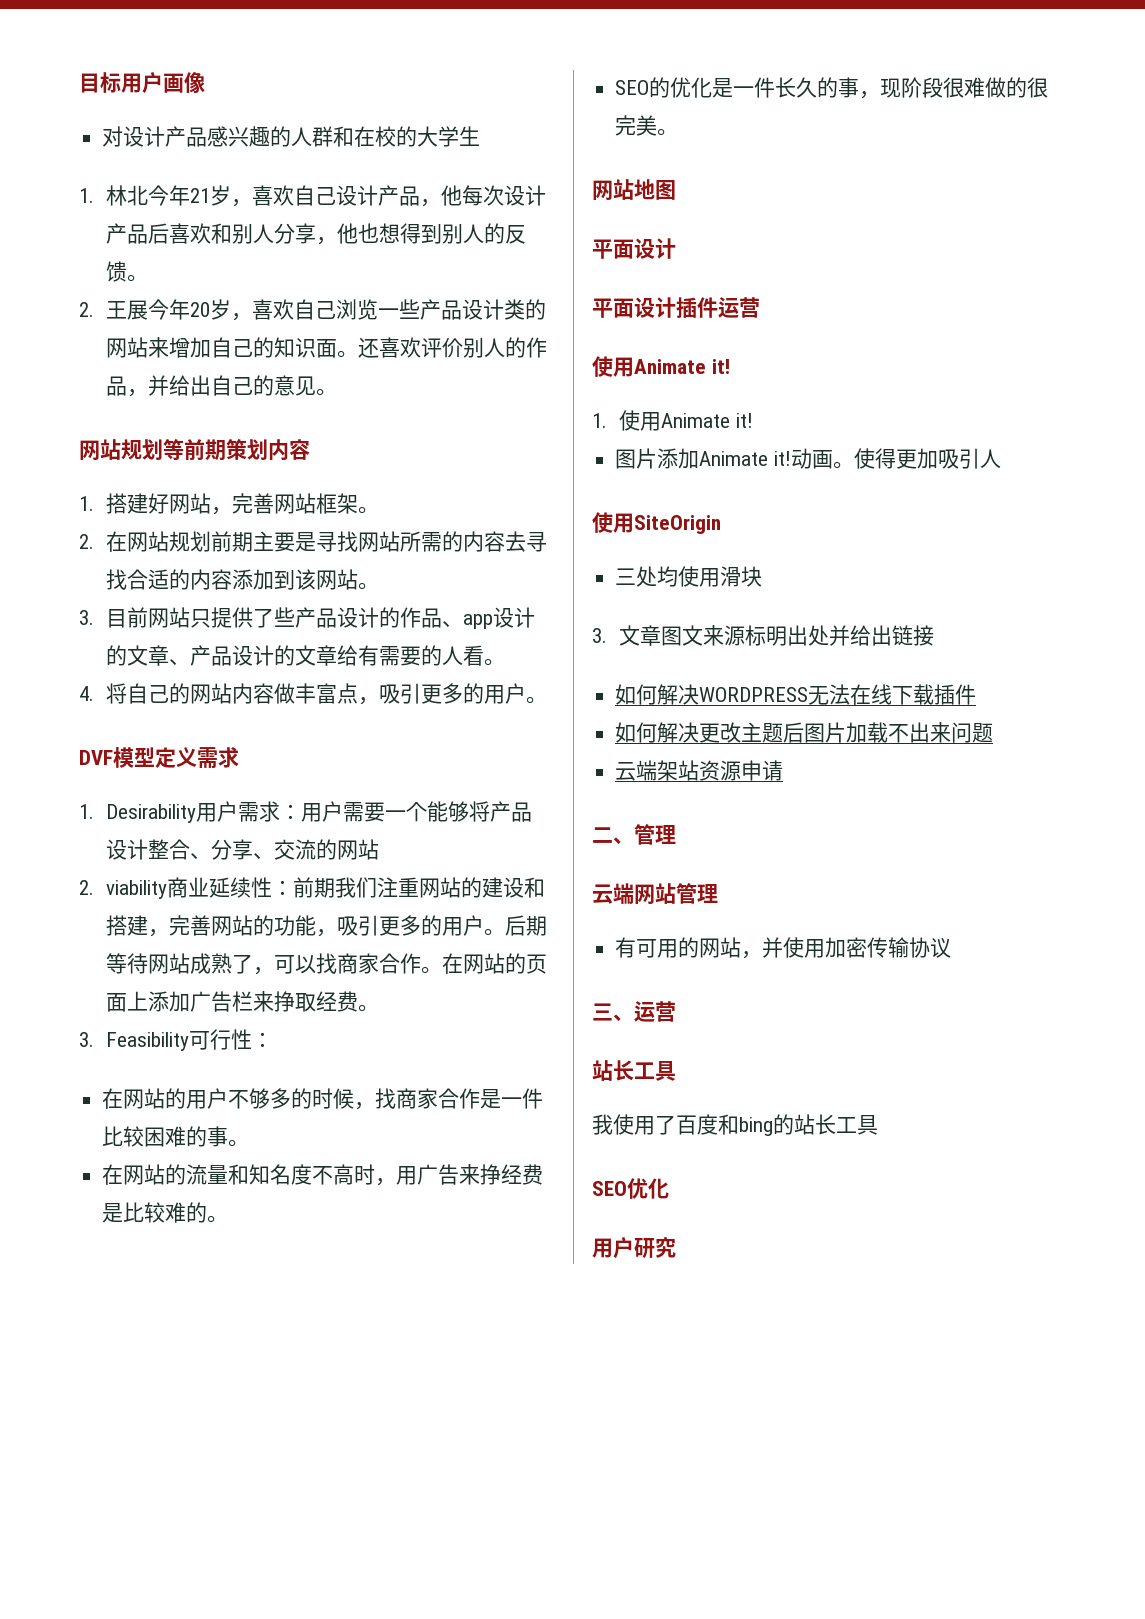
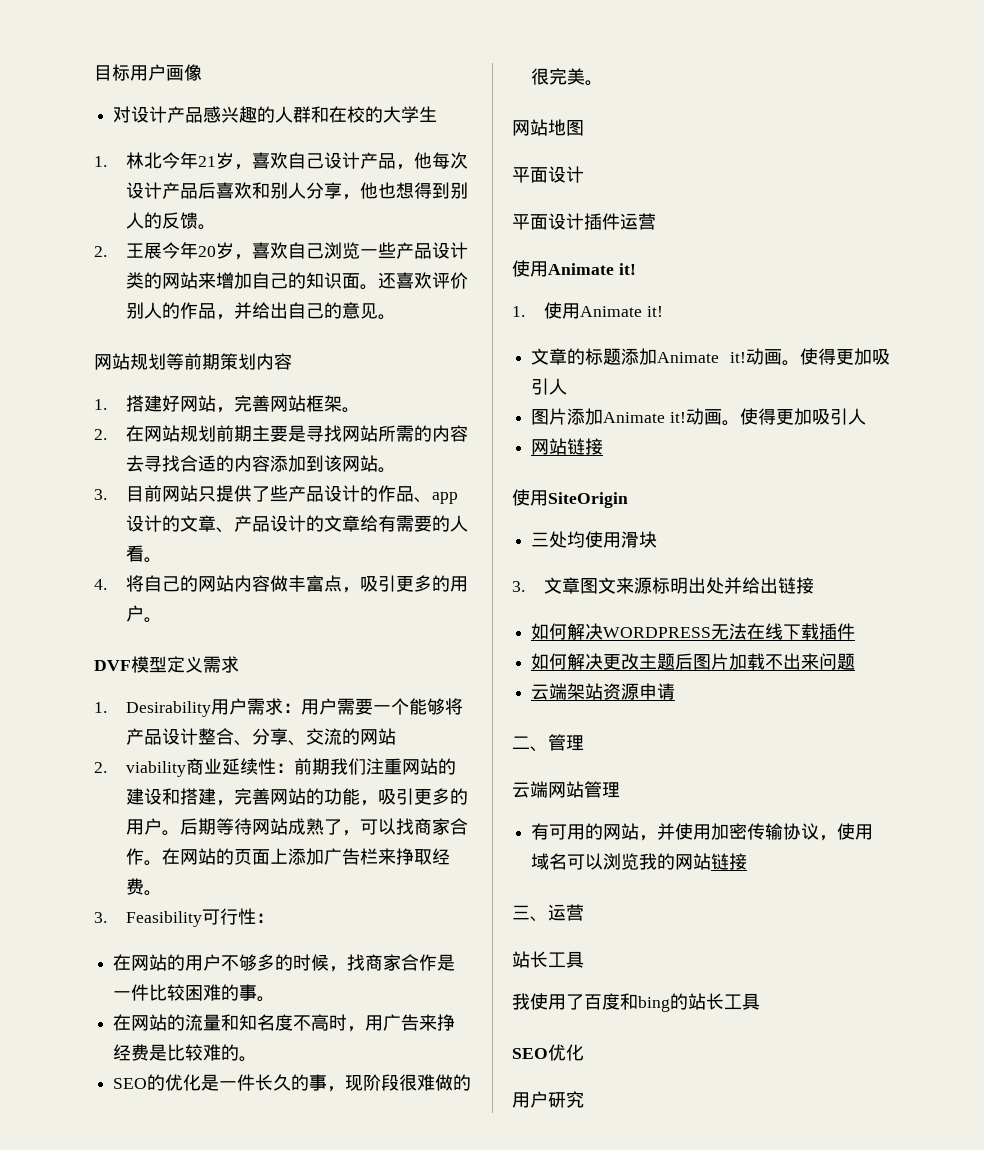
(753, 420) none -> [531,348,890,366] [531,378,568,395] // 文章的标题添加Animate it!动画。使得更加吸引人
(1001, 458) none -> [531,438,604,455] // 网站链接
(952, 947) none -> [819,823,874,841] [531,853,748,870] ，使用域名可以浏览我的网站链接

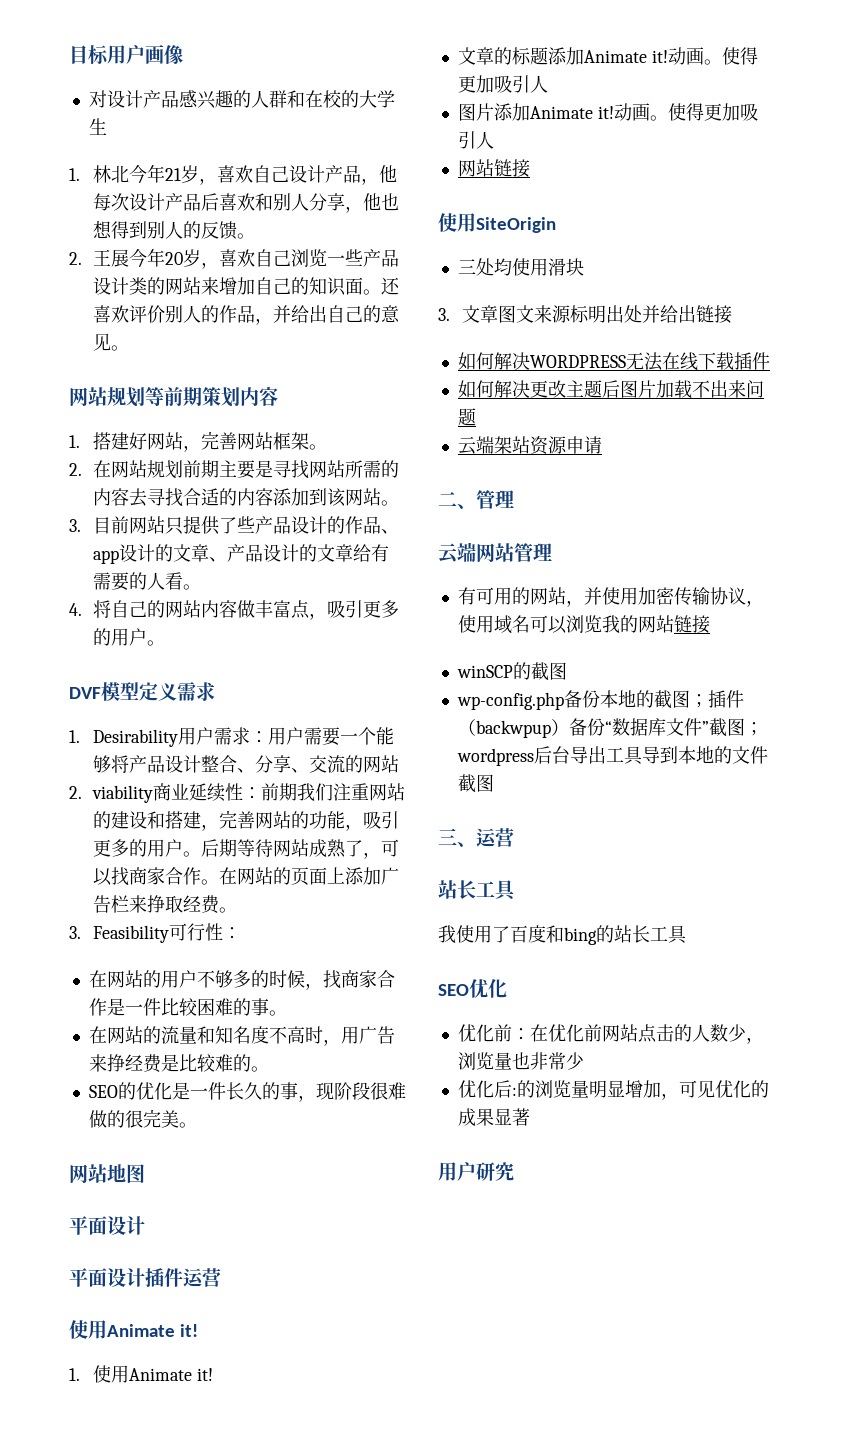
(748, 861) none -> [456,662,567,681] [456,690,744,710] [457,718,763,738] [456,746,768,766] [457,774,494,793] // winSCP的截图 // wp-config.php备份本地的截图；插件（backwpup）备份“数据库文件”截图；wordpress后台导出工具导到本地的文件截图
(584, 1052) none -> [457,1024,764,1044] [457,1052,584,1070] [457,1080,769,1100] [457,1108,530,1126] // 优化前：在优化前网站点击的人数少，浏览量也非常少 // 优化后:的浏览量明显增加，可见优化的成果显著

